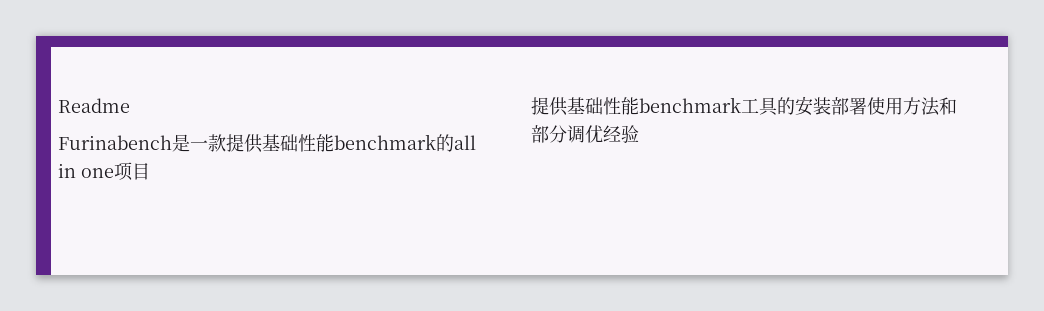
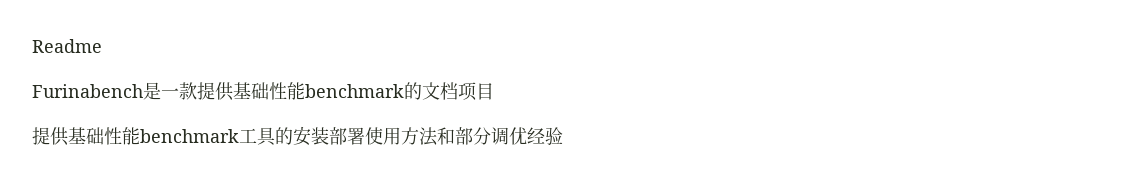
[454,135,476,150] [58,163,114,178] all in one -> [422,82,458,100] 文档

